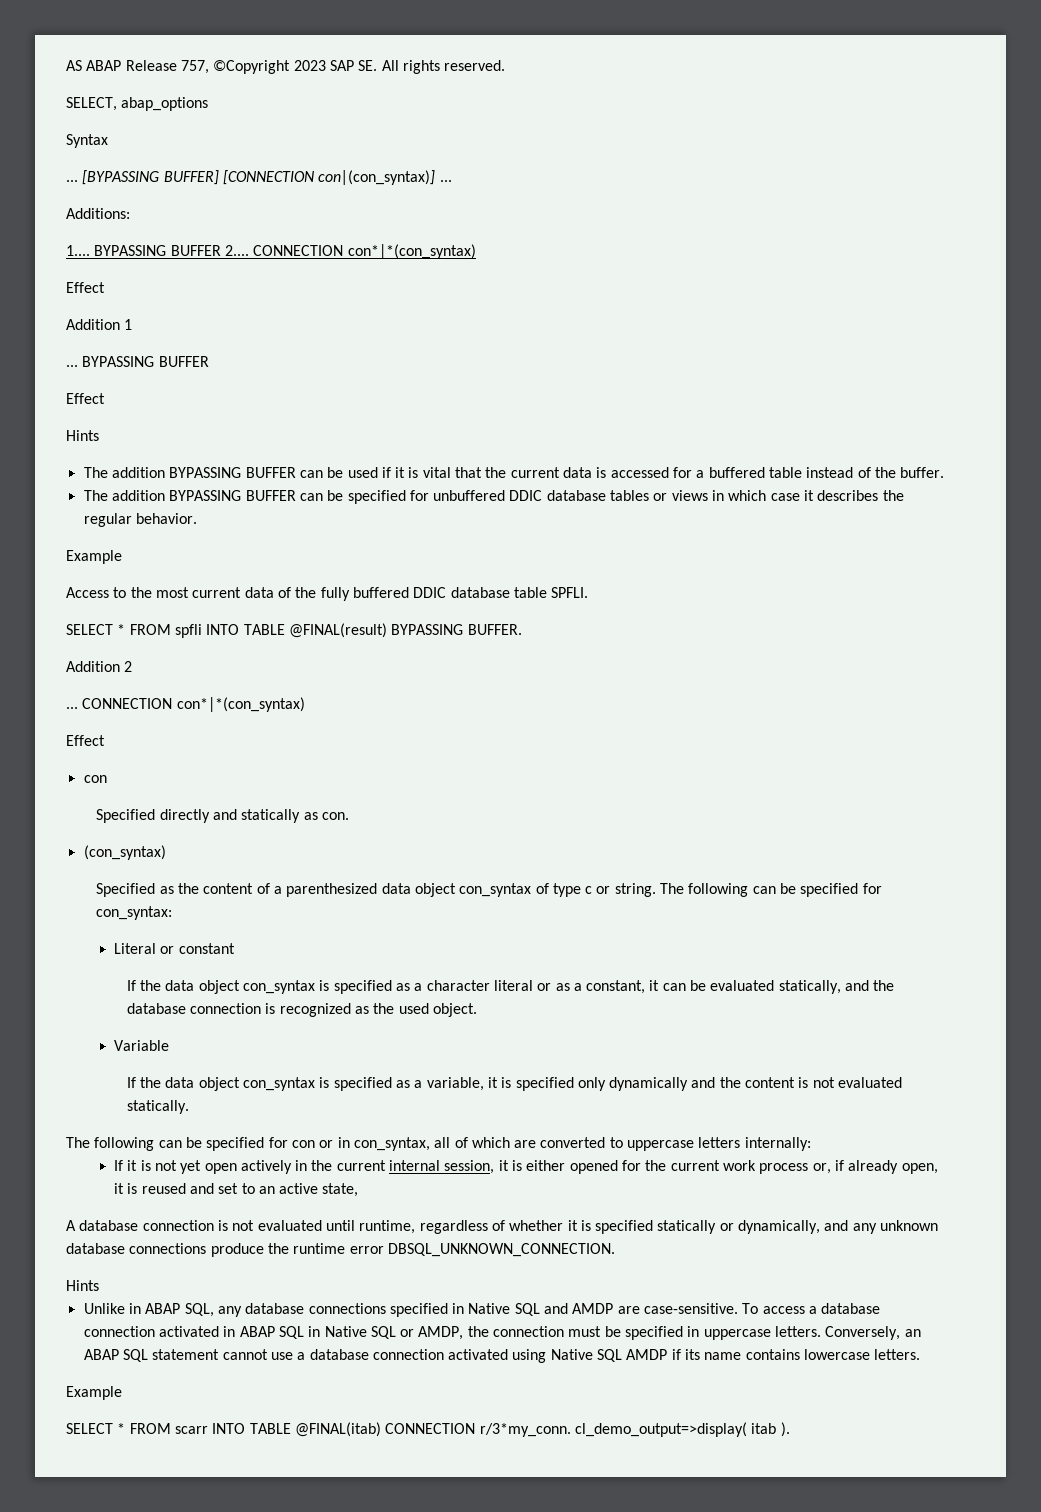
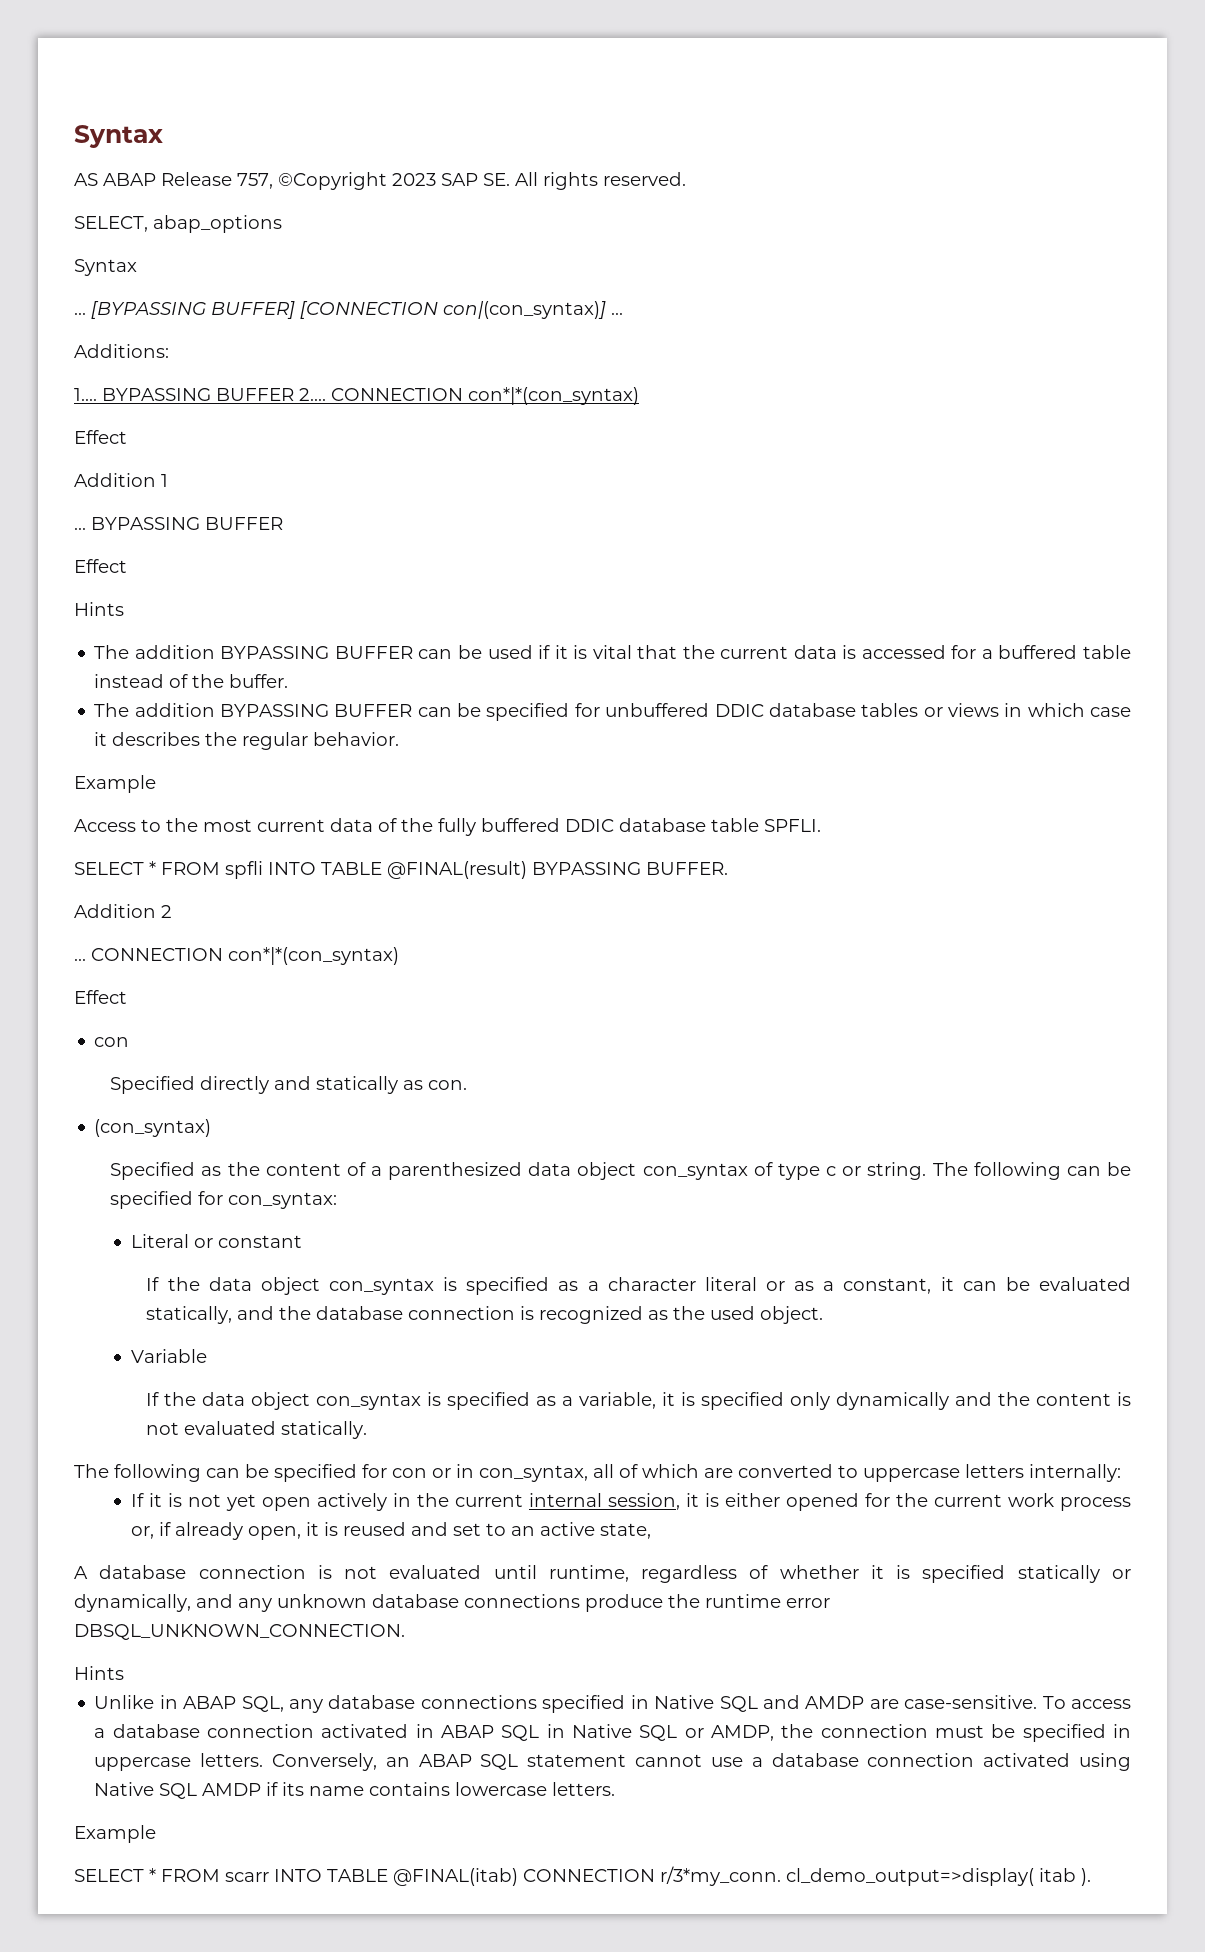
(66, 65) none -> [74,125,163,148] Syntax //

